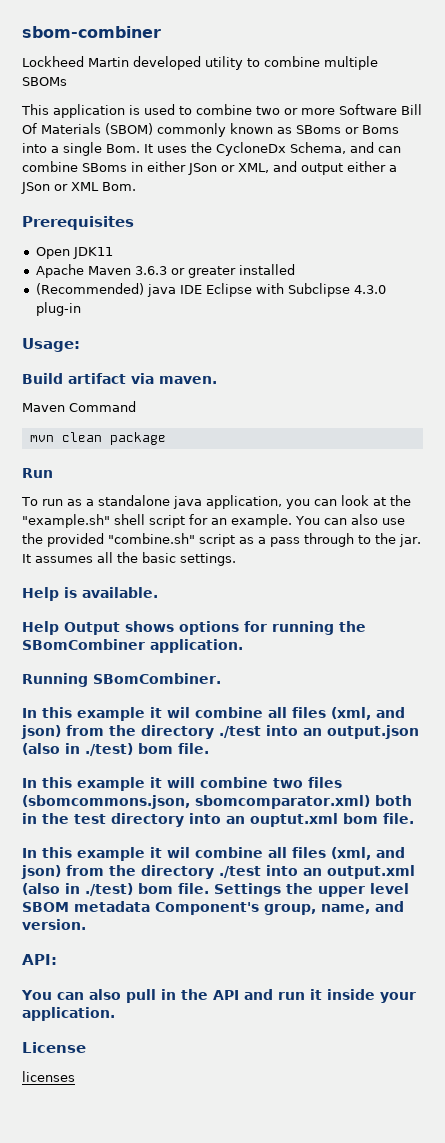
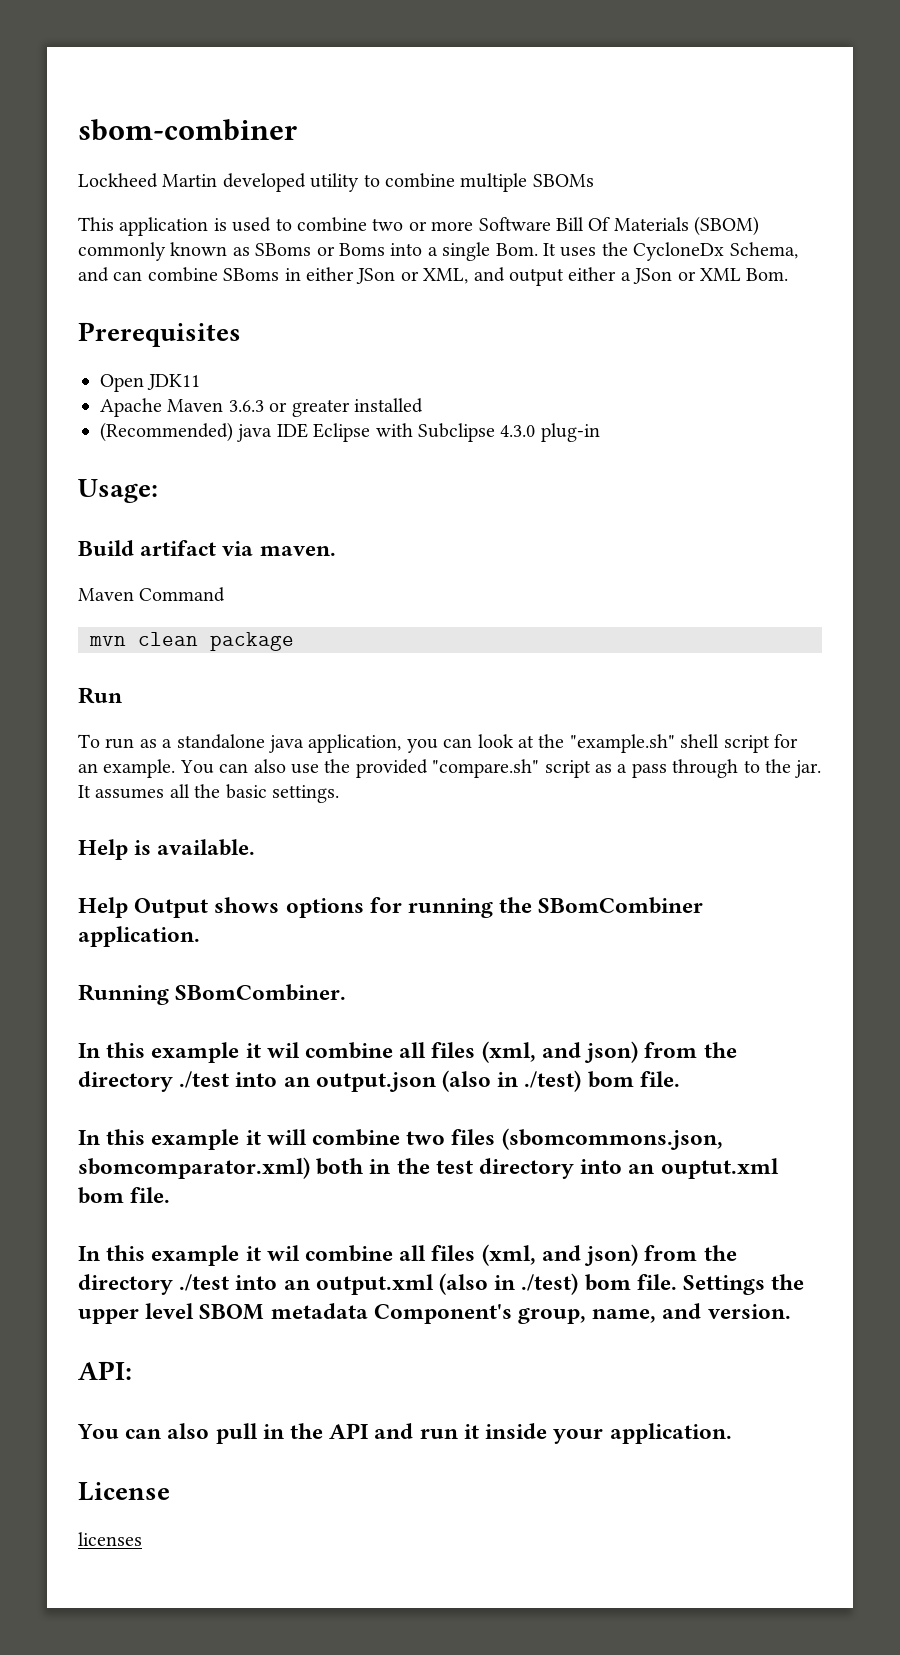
[108,533,195,544] "combine.sh" -> [432,759,540,778] "compare.sh"

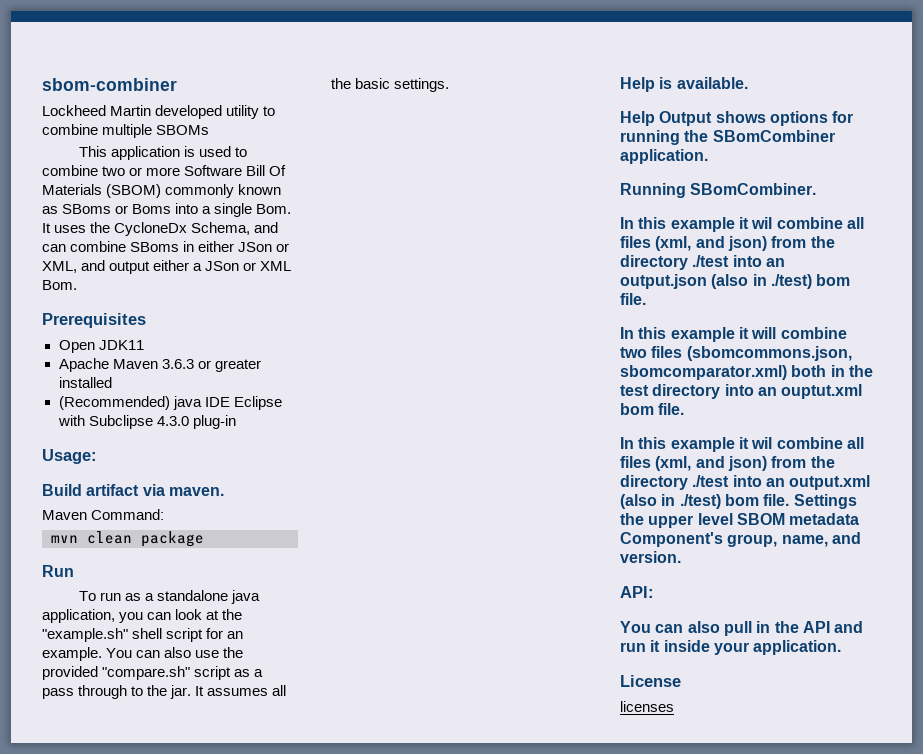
[139,587,226,602] Command -> [91,509,165,520] Command:

